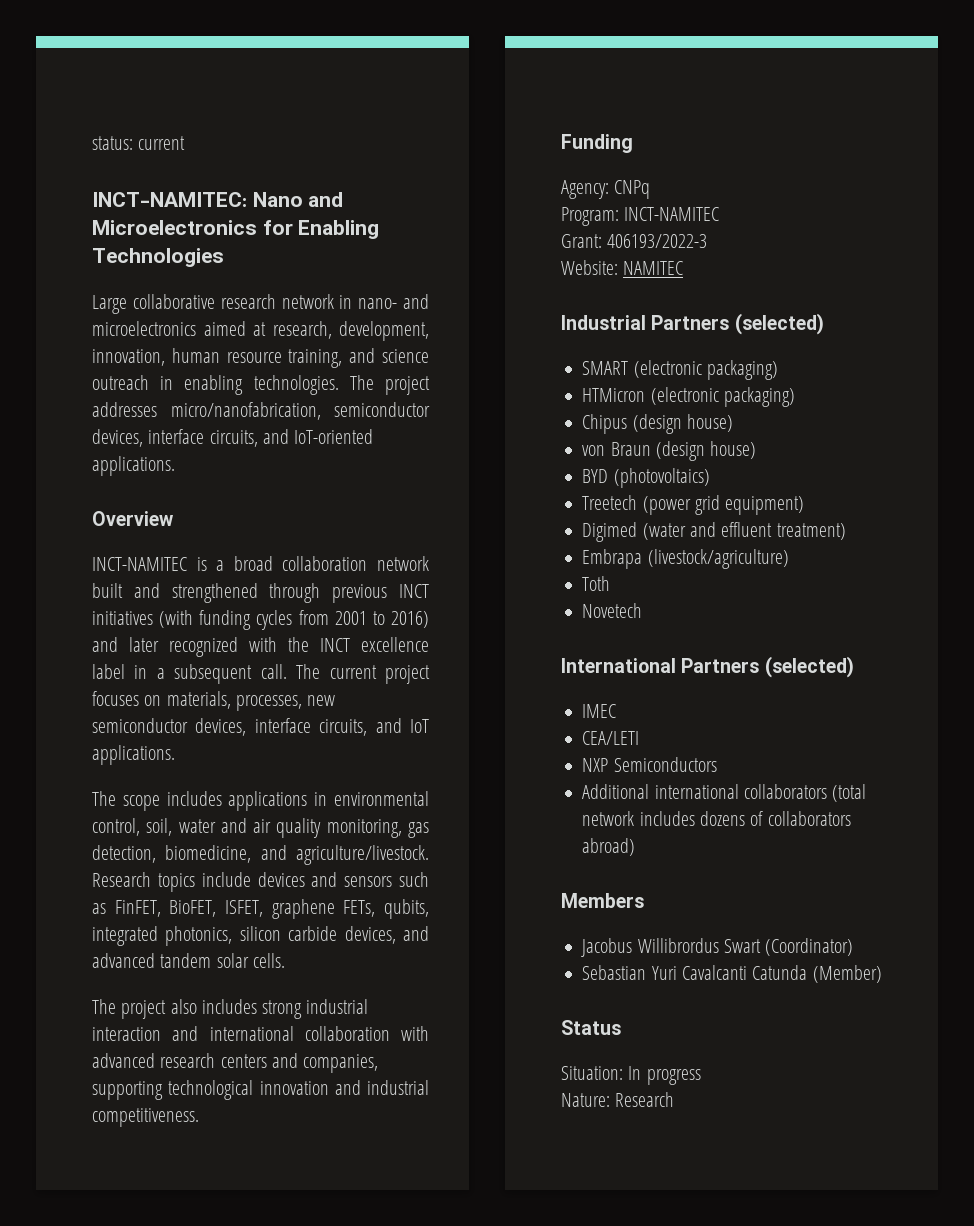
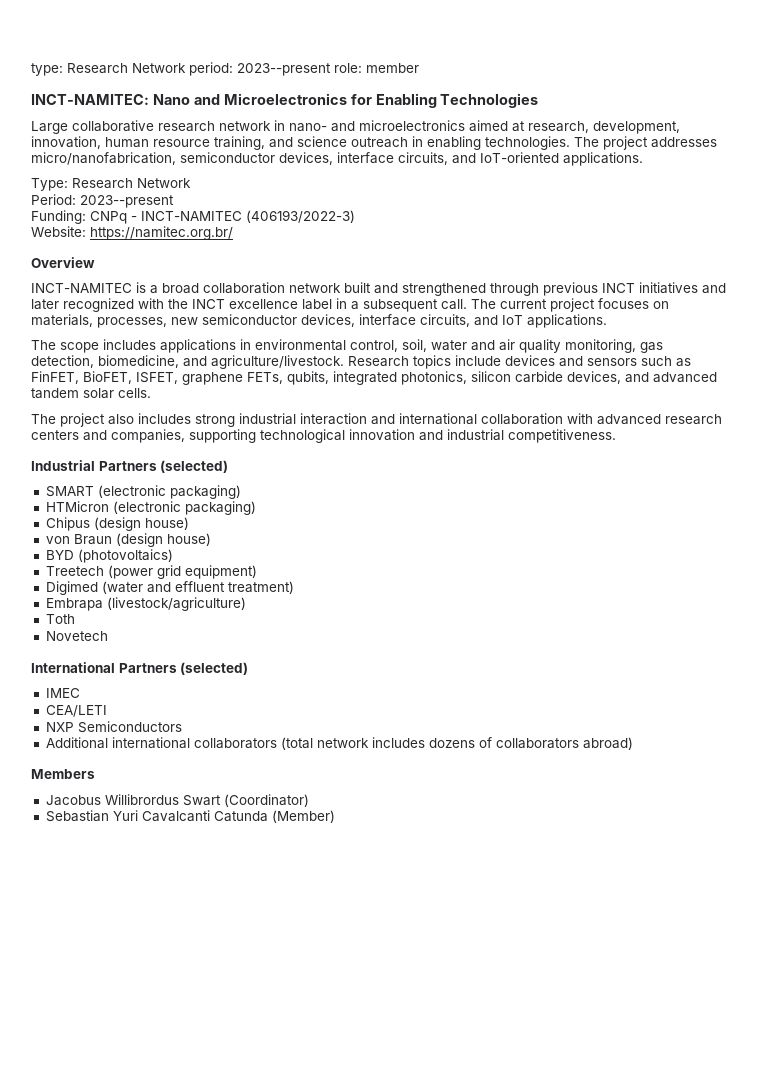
[92,136,186,150] status: current -> [31,62,419,76] type: Research Network period: 2023--present role: member
(175, 466) none -> [31,178,191,191] [31,194,174,208] [31,210,355,224] [31,226,233,240] // Type: Research Network // Period: 2023--present // Funding: CNPq - INCT-NAMITEC (406193/2022-3) // Website: https://namitec.org.br/
[159,610,429,630] (with funding cycles from 2001 to 2016) -> (698, 288) none
[561,134,633,153] [561,180,651,199] [561,207,720,226] [561,234,708,248] [561,260,684,275] // Funding // Agency: CNPq // Program: INCT-NAMITEC // Grant: 406193/2022-3 // Website: NAMITEC -> (616, 436) none
[561,1020,621,1035] [561,1066,701,1085] [561,1092,675,1107] // Status // Situation: In progress // Nature: Research -> (335, 816) none

